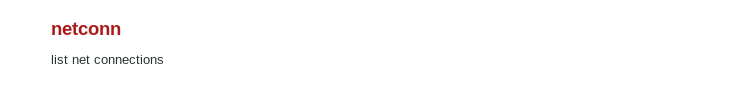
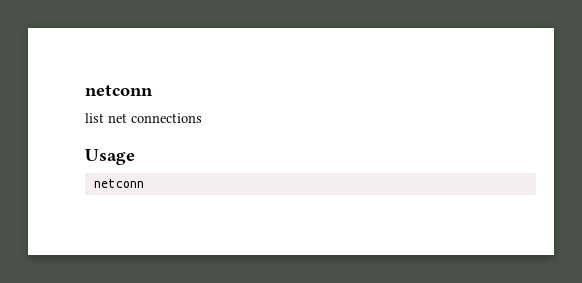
(164, 59) none -> [85,149,135,165] [93,179,144,188] // Usage // netconn

